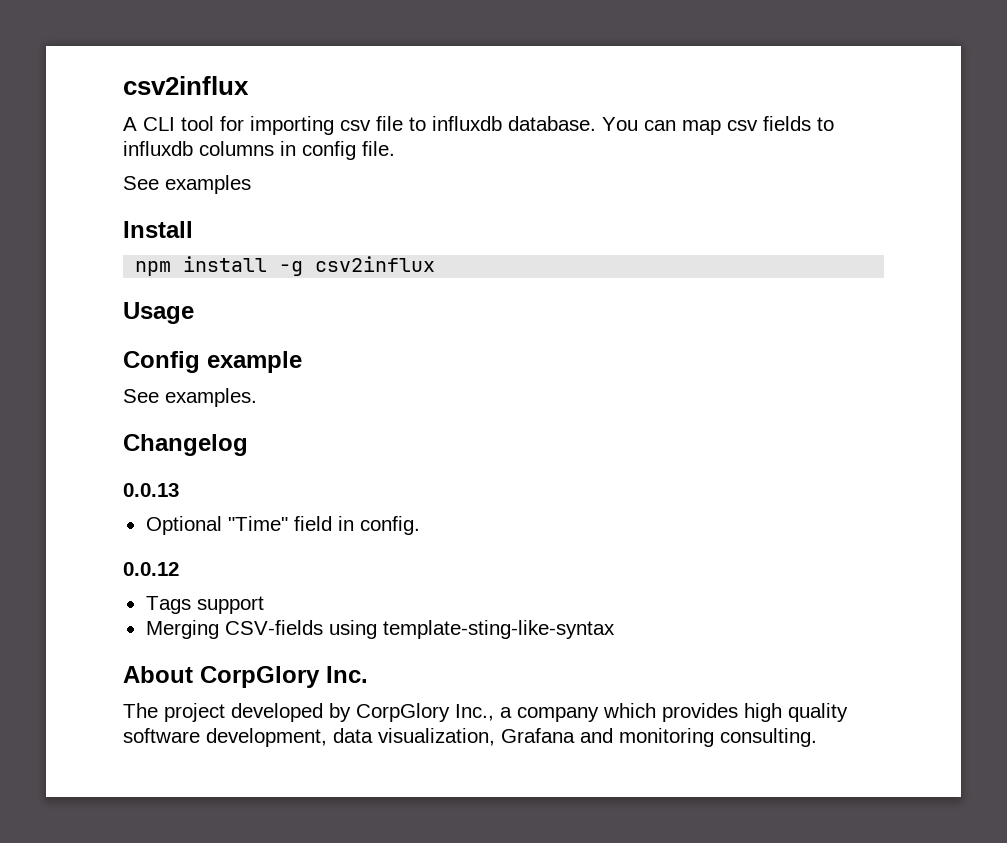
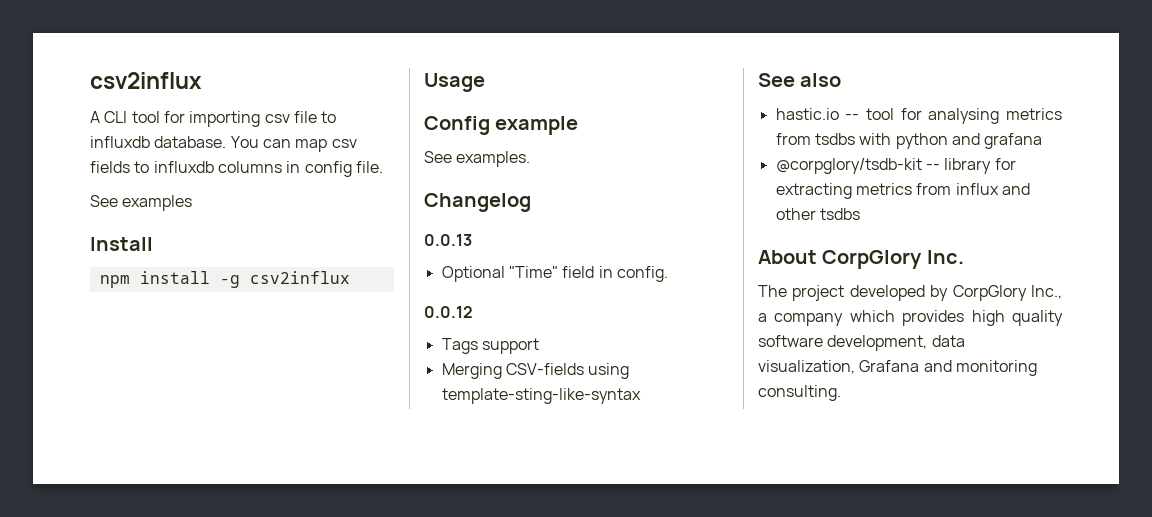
(615, 629) none -> [758,73,842,87] [775,108,1062,124] [775,133,1043,149] [775,158,1016,174] [775,183,1030,199] [775,208,860,220] // See also // hastic.io -- tool for analysing metrics from tsdbs with python and grafana // @corpglory/tsdb-kit -- library for extracting metrics from influx and other tsdbs

